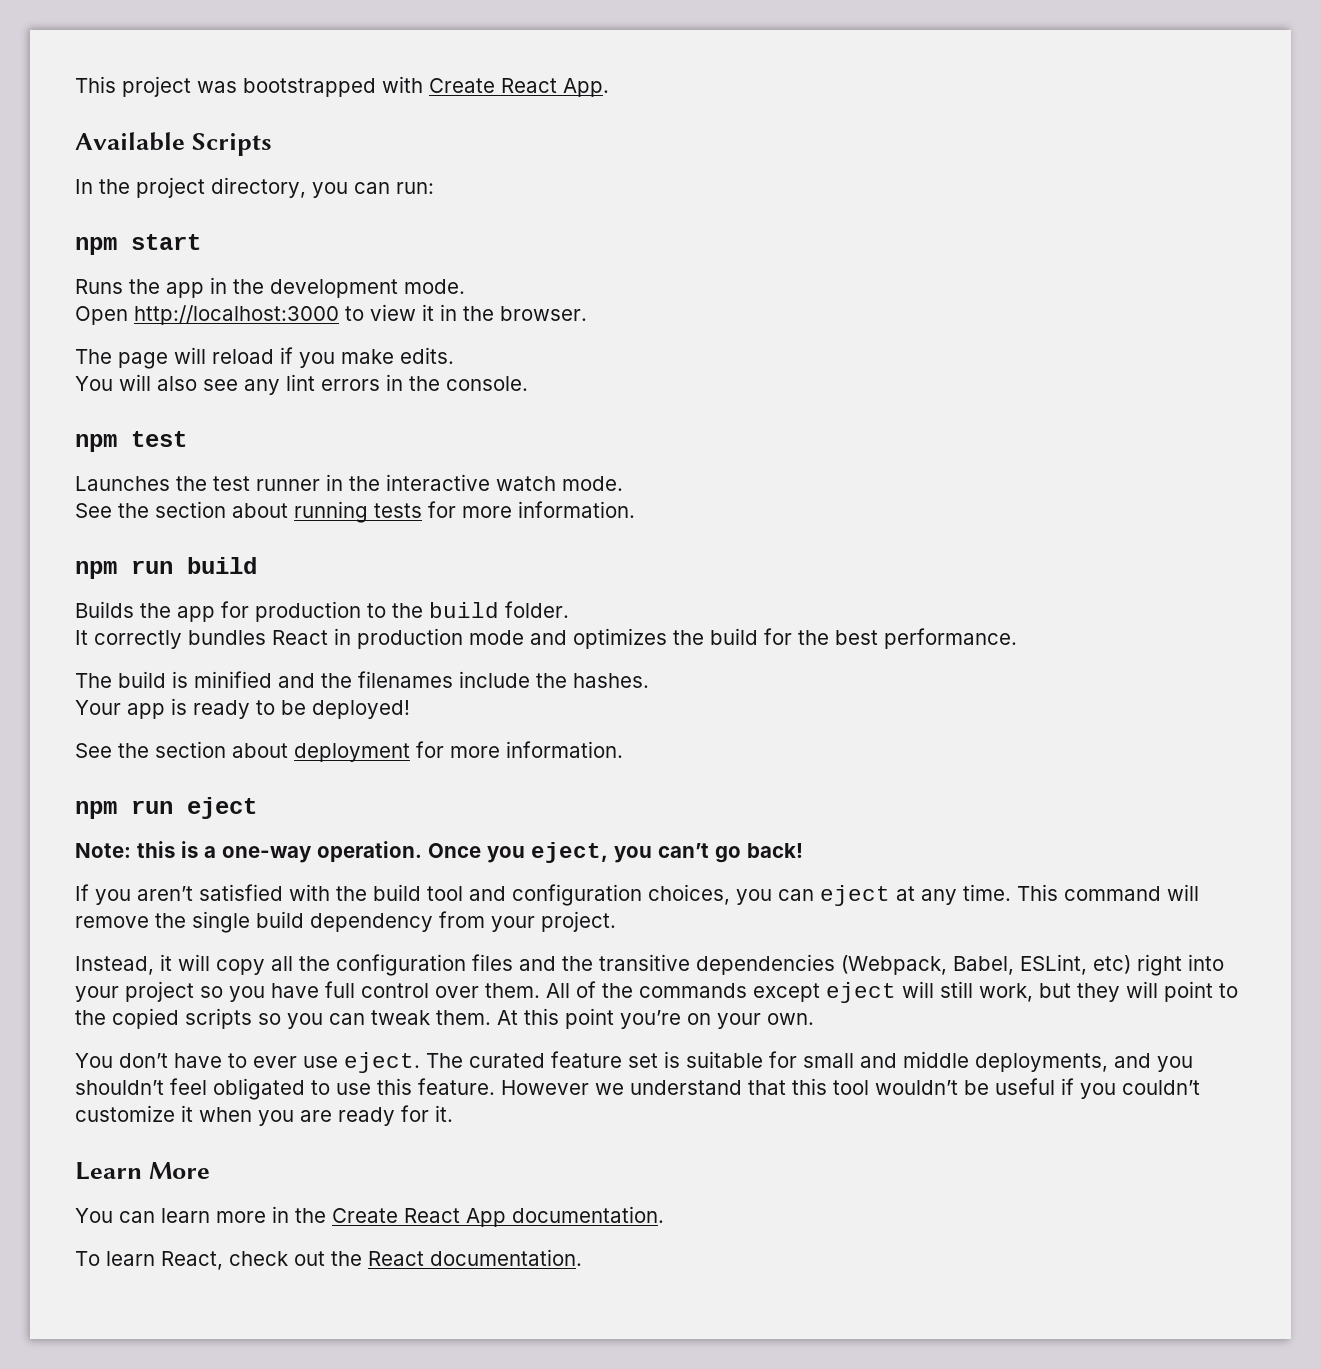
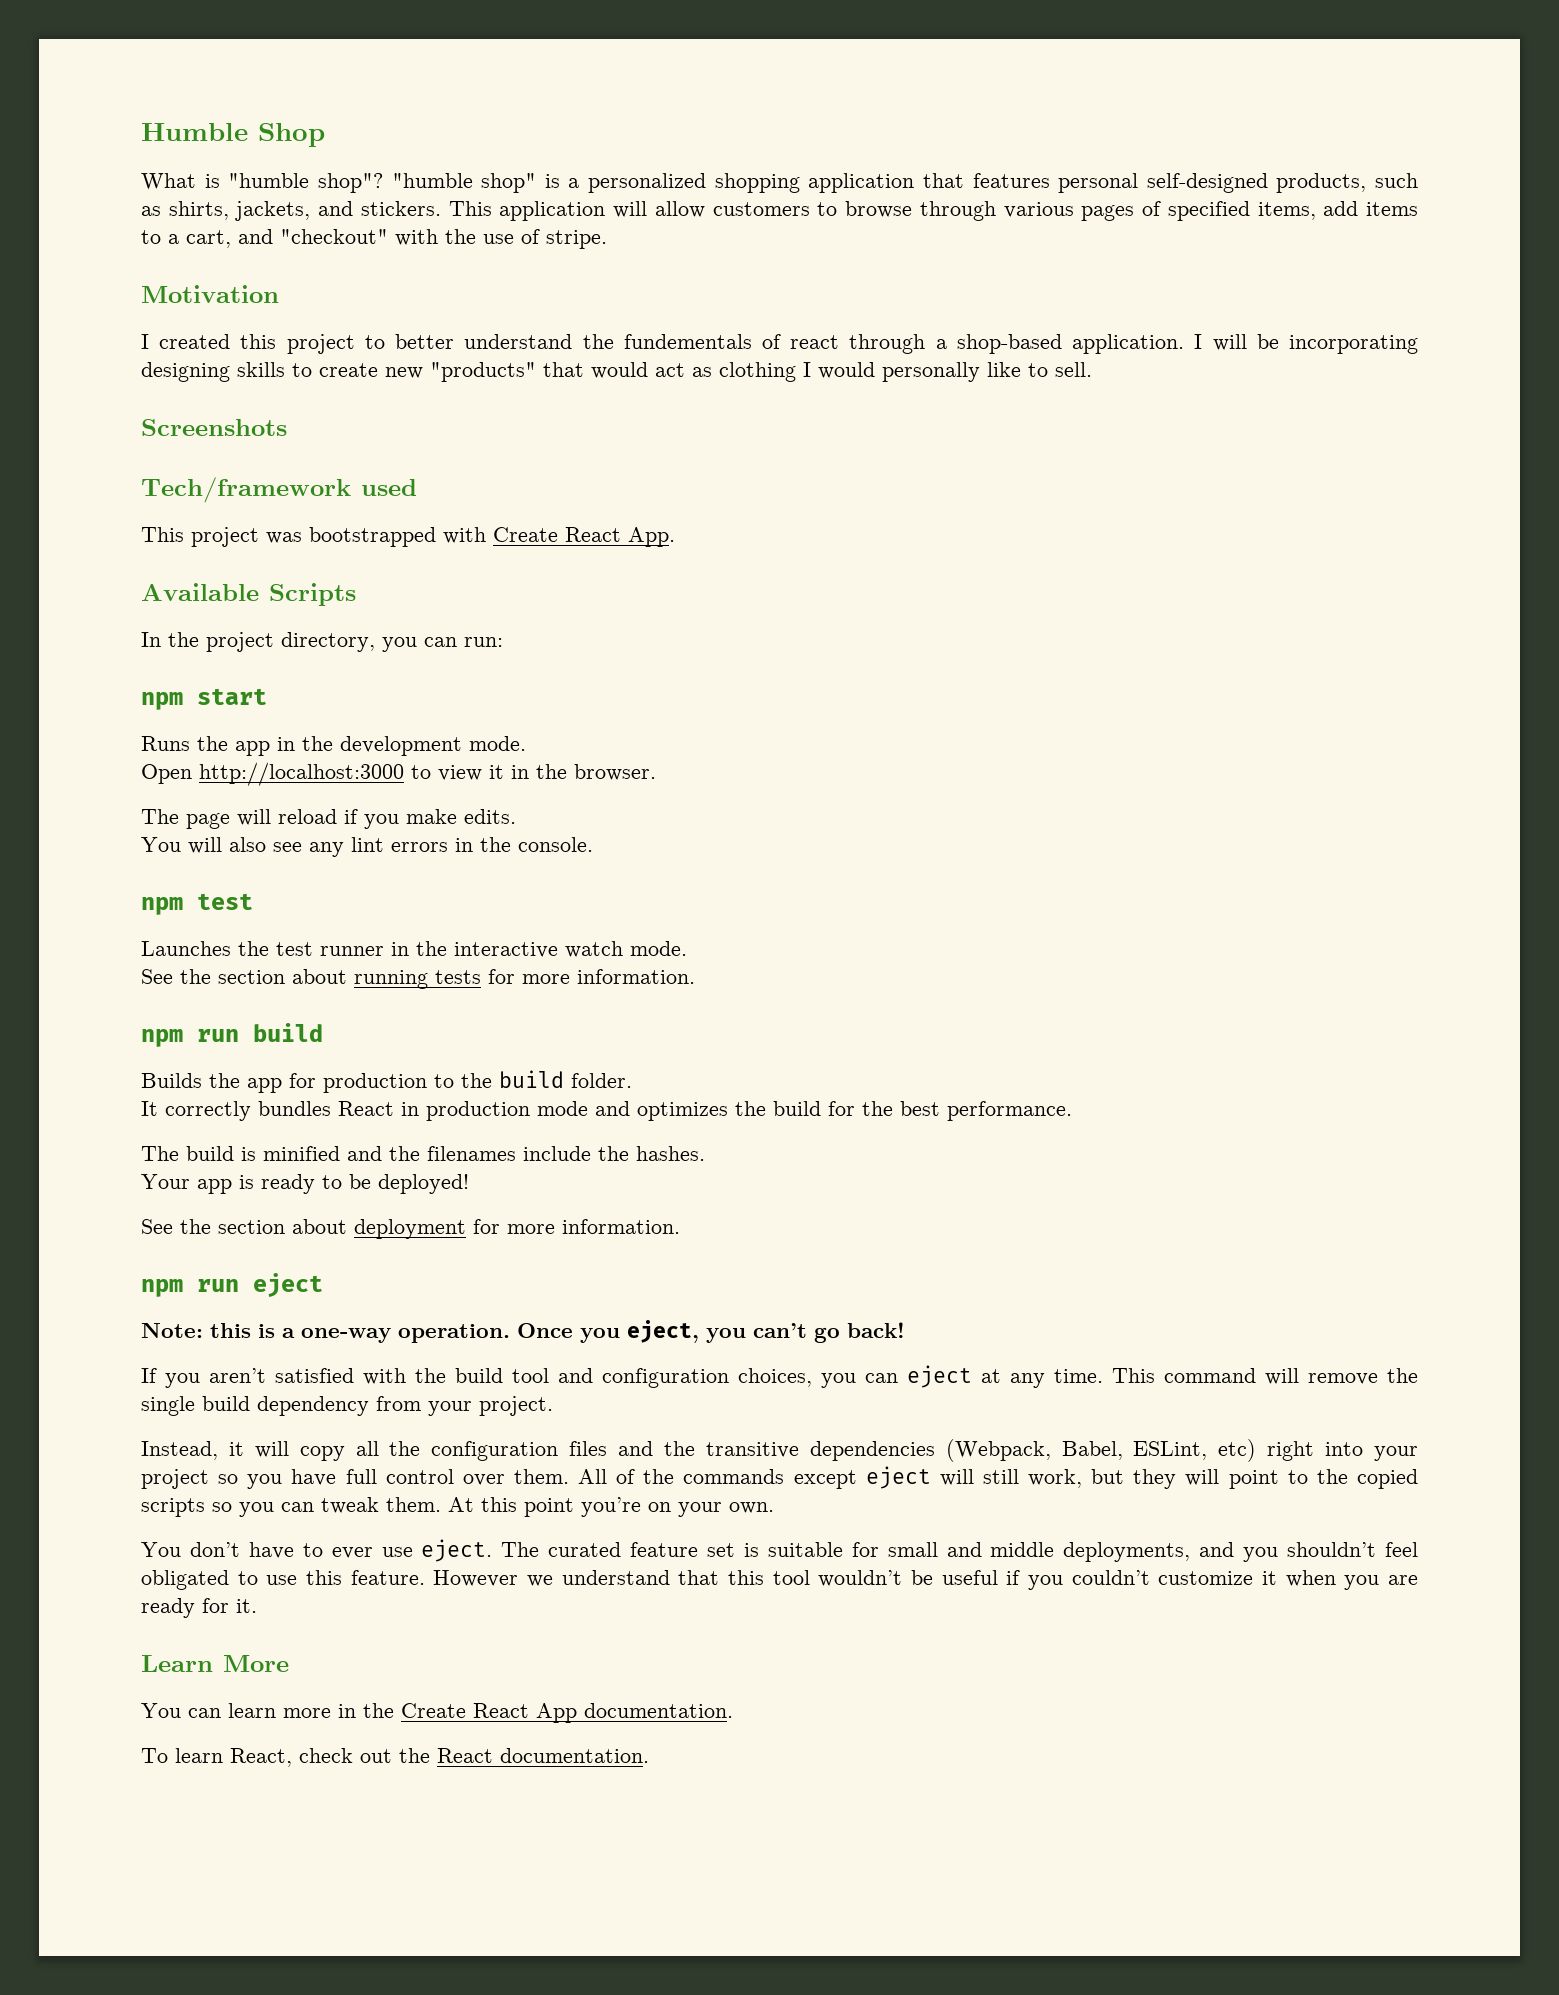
(75, 84) none -> [141,123,325,147] [141,173,1418,193] [141,201,1418,221] [141,229,607,249] [141,285,279,303] [141,334,1418,354] [141,362,1092,382] [141,419,287,436] [141,477,417,503] Humble Shop // What is "humble shop"? "humble shop" is a personalized shopping application that features personal self-designed products, such as shirts, jackets, and stickers. This application will allow customers to browse through various pages of specified items, add items to a cart, and "checkout" with the use of stripe. // Motivation // I created this project to better understand the fundementals of react through a shop-based application. I will be incorporating designing skills to create new "products" that would act as clothing I would personally like to sell. // Screenshots // Tech/framework used //

